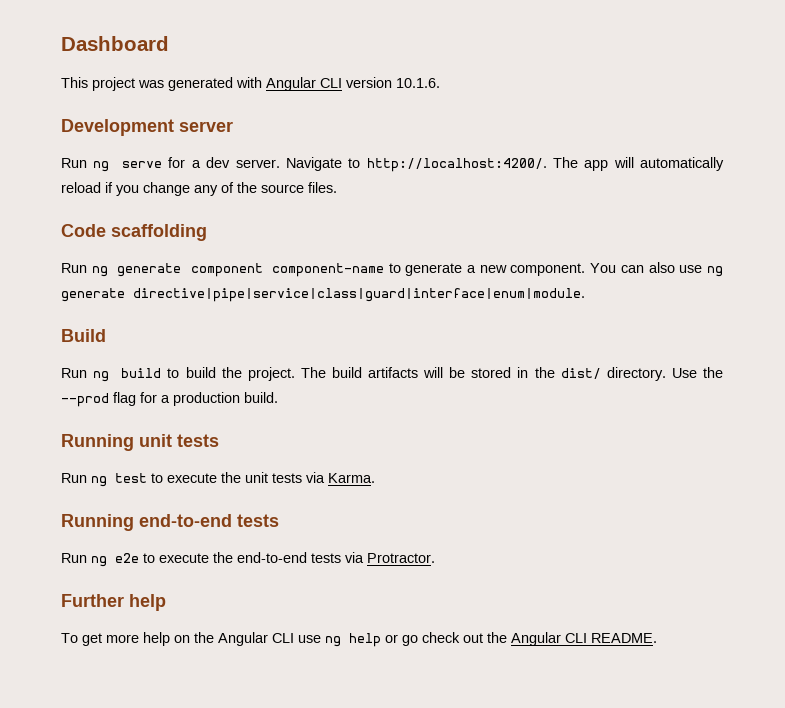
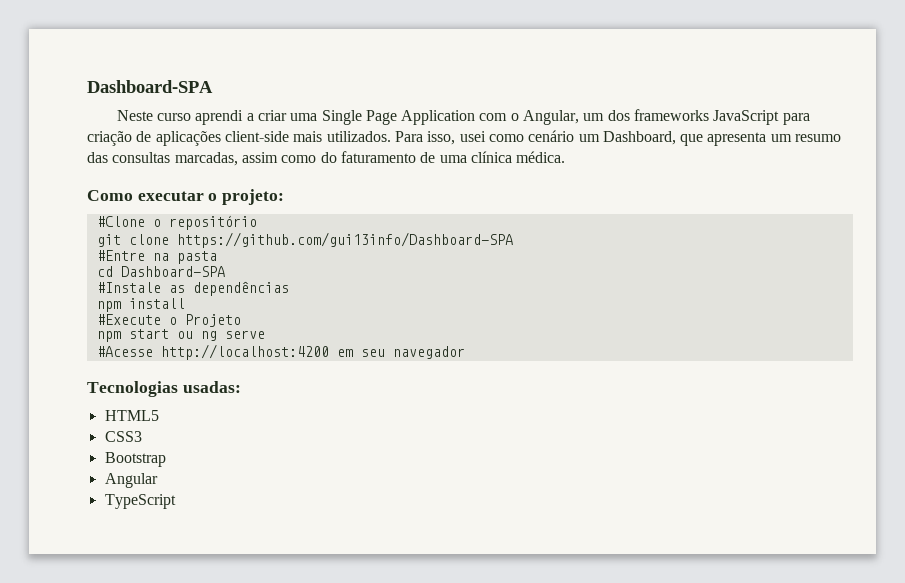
[61,36,169,51] [61,77,440,91] [61,119,233,136] [61,157,724,172] [61,182,337,196] [61,224,207,241] [61,262,724,277] [61,288,585,302] [61,329,106,342] [61,367,723,382] [61,392,278,407] [61,434,219,451] [61,472,375,487] [61,514,279,531] [61,552,435,567] [61,594,166,611] [61,632,657,647] Dashboard // This project was generated with Angular CLI version 10.1.6. // Development server // Run ng serve for a dev server. Navigate to http://localhost:4200/. The app will automatically reload if you change any of the source files. // Code scaffolding // Run ng generate component component-name to generate a new component. You can also use ng generate directive|pipe|service|class|guard|interface|enum|module. // Build // Run ng build to build the project. The build artifacts will be stored in the dist/ directory. Use the --prod flag for a production build. // Running unit tests // Run ng test to execute the unit tests via Karma. // Running end-to-end tests // Run ng e2e to execute the end-to-end tests via Protractor. // Further help // To get more help on the Angular CLI use ng help or go check out the Angular CLI README. -> [87,80,213,93] [116,109,810,125] [87,130,842,146] [87,151,566,166] [87,189,285,205] [96,215,257,230] [96,232,513,248] [96,250,217,264] [96,266,225,277] [96,281,289,296] [96,298,185,312] [96,314,241,327] [96,329,265,342] [96,344,465,360] [87,381,241,397] [104,410,159,421] [104,431,142,442] [104,452,166,467] [104,473,158,488] [104,494,176,509] Dashboard-SPA // Neste curso aprendi a criar uma Single Page Application com o Angular, um dos frameworks JavaScript para criação de aplicações client-side mais utilizados. Para isso, usei como cenário um Dashboard, que apresenta um resumo das consultas marcadas, assim como do faturamento de uma clínica médica. // Como executar o projeto: // #Clone o repositório // git clone https://github.com/gui13info/Dashboard-SPA // #Entre na pasta // cd Dashboard-SPA // #Instale as dependências // npm install // #Execute o Projeto // npm start ou ng serve // #Acesse http://localhost:4200 em seu navegador // Tecnologias usadas: // HTML5 // CSS3 // Bootstrap // Angular // TypeScript

